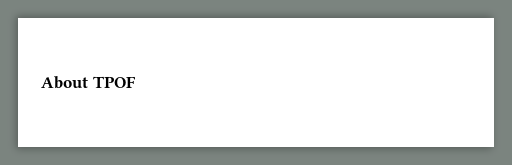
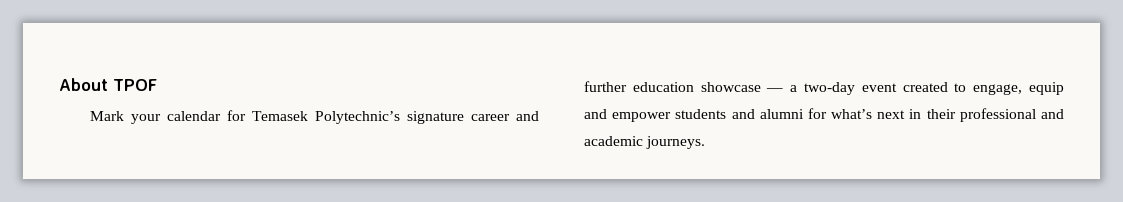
(136, 82) none -> [90,110,539,124] [584,81,1064,95] [584,108,1064,122] [584,136,706,149] // Mark your calendar for Temasek Polytechnic’s signature career and further education showcase — a two-day event created to engage, equip and empower students and alumni for what’s next in their professional and academic journeys.

